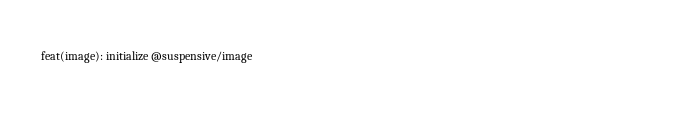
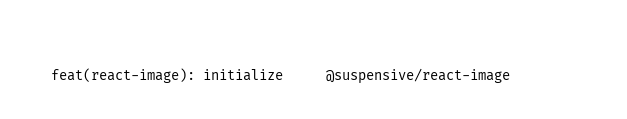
[41,51,254,63] feat(image): initialize @suspensive/image -> [51,68,510,84] feat(react-image): initialize @suspensive/react-image

